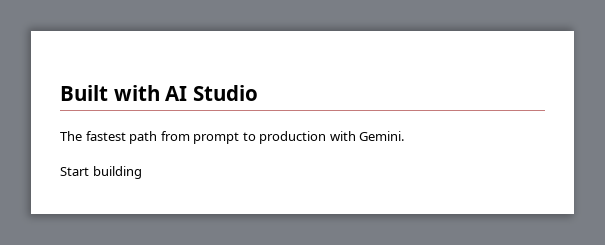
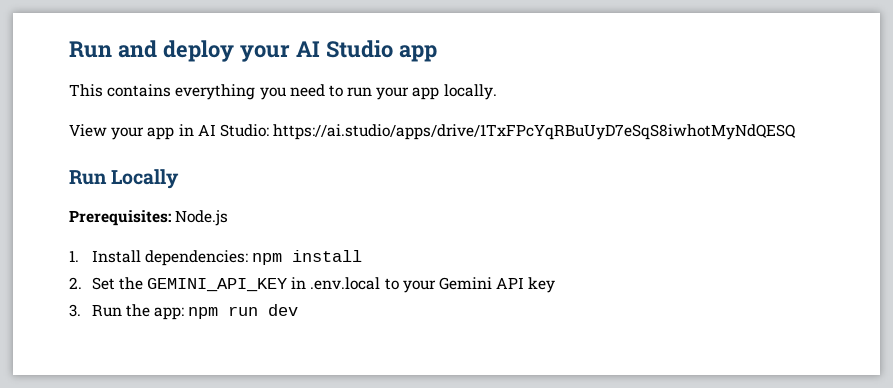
[60,85,258,101] [60,131,405,144] [60,166,142,179] Built with AI Studio // The fastest path from prompt to production with Gemini. // Start building -> [69,40,437,62] [69,84,497,100] [69,124,797,140] [69,169,180,189] [69,210,229,226] [69,250,363,266] [69,277,556,293] [69,304,299,320] Run and deploy your AI Studio app // This contains everything you need to run your app locally. // View your app in AI Studio: https://ai.studio/apps/drive/1TxFPcYqRBuUyD7eSqS8iwhotMyNdQESQ // Run Locally // Prerequisites: Node.js // 1. Install dependencies: npm install // 2. Set the GEMINI_API_KEY in .env.local to your Gemini API key // 3. Run the app: npm run dev

